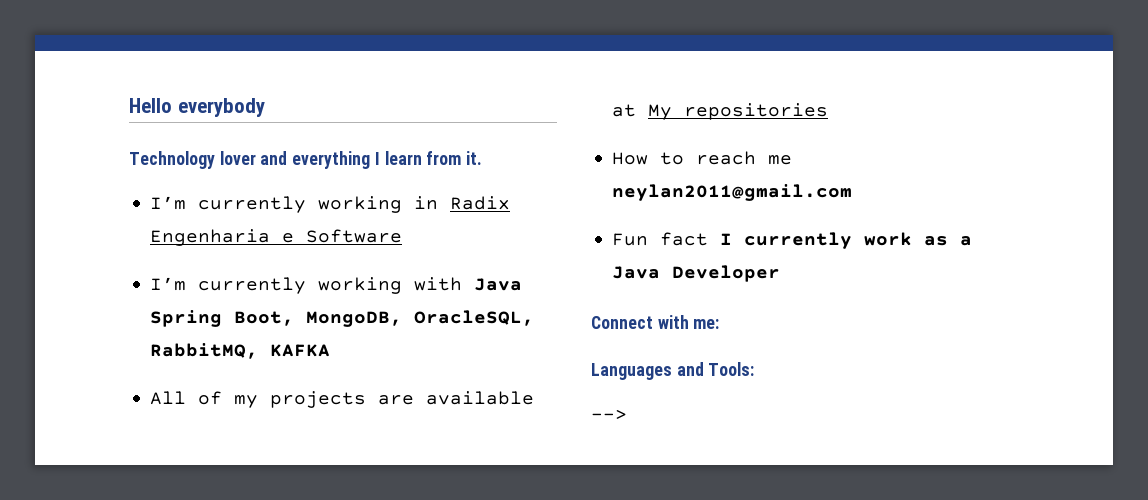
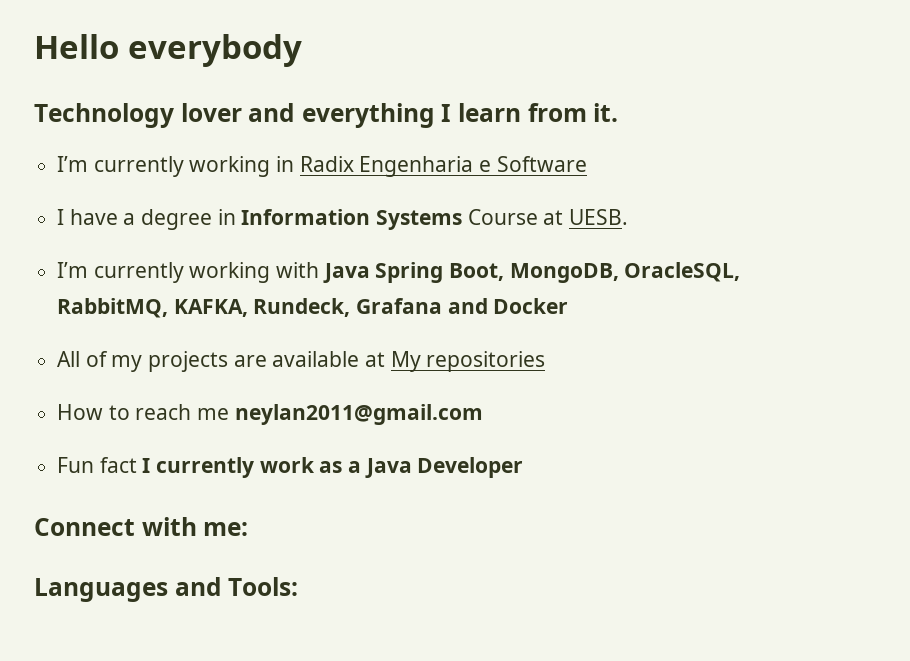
(403, 236) none -> [57,209,629,230] // I have a degree in Information Systems Course at UESB.
[270,344,331,357] KAFKA -> [173,298,569,317] KAFKA, Rundeck, Grafana and Docker
[591,409,627,420] // --> -> (299, 586) none

